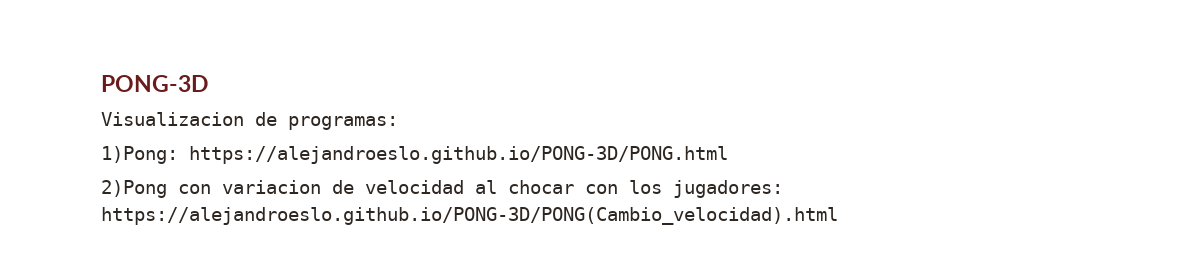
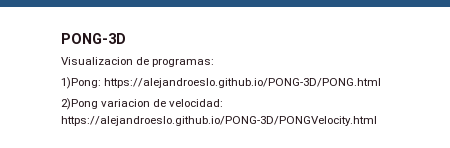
[178,184,211,194] con -> (98, 104) none
[365,180,783,198] [101,207,838,225] velocidad al chocar con los jugadores: https://alejandroeslo.github.io/PONG-3D/PONG(Cambio_velocidad).html -> [169,99,224,107] [61,116,377,126] velocidad: https://alejandroeslo.github.io/PONG-3D/PONGVelocity.html

